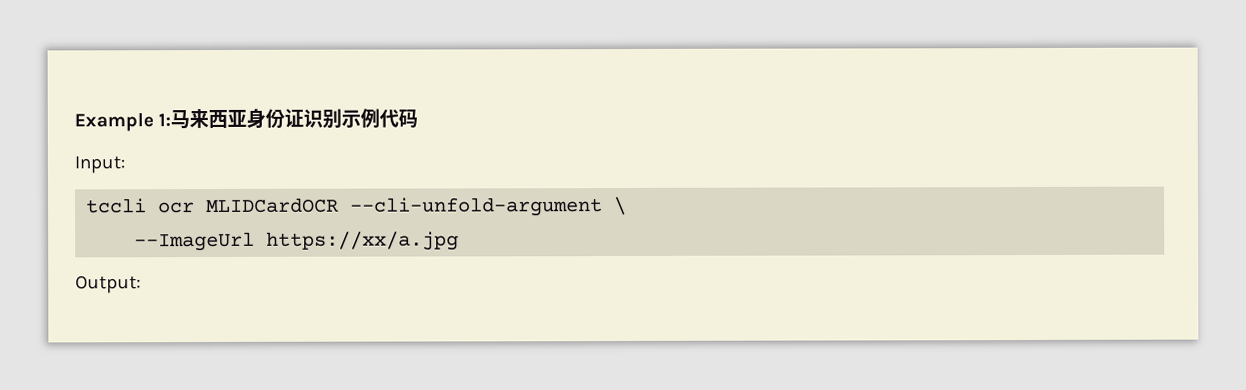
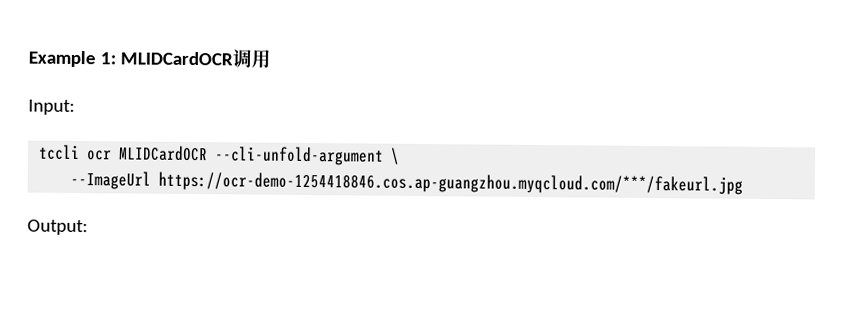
[170,108,419,130] 马来西亚身份证识别示例代码 -> [119,49,271,69] MLIDCardOCR调用
[266,231,460,251] https://xx/a.jpg -> [158,171,744,195] https://ocr-demo-1254418846.cos.ap-guangzhou.myqcloud.com/***/fakeurl.jpg

